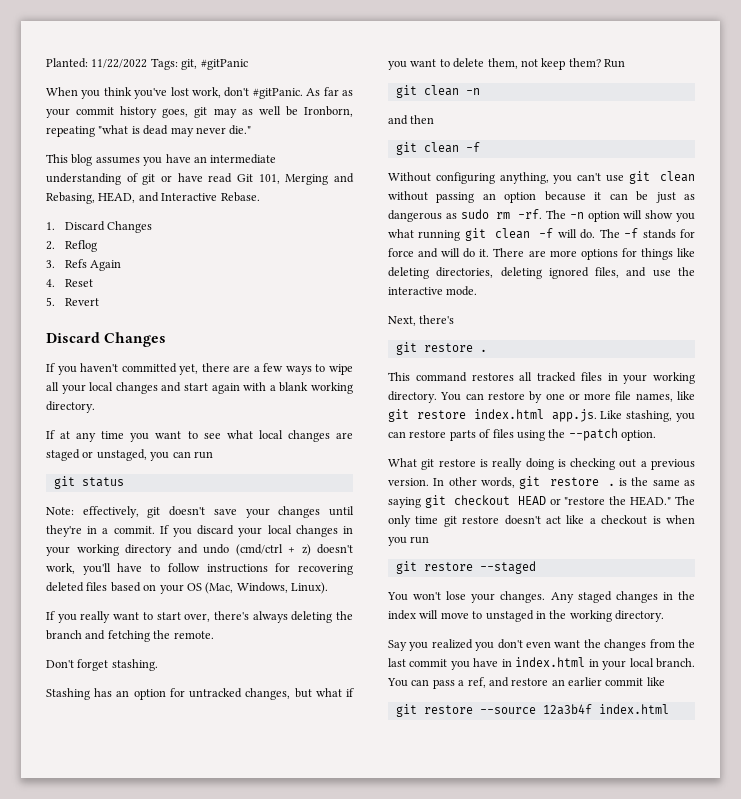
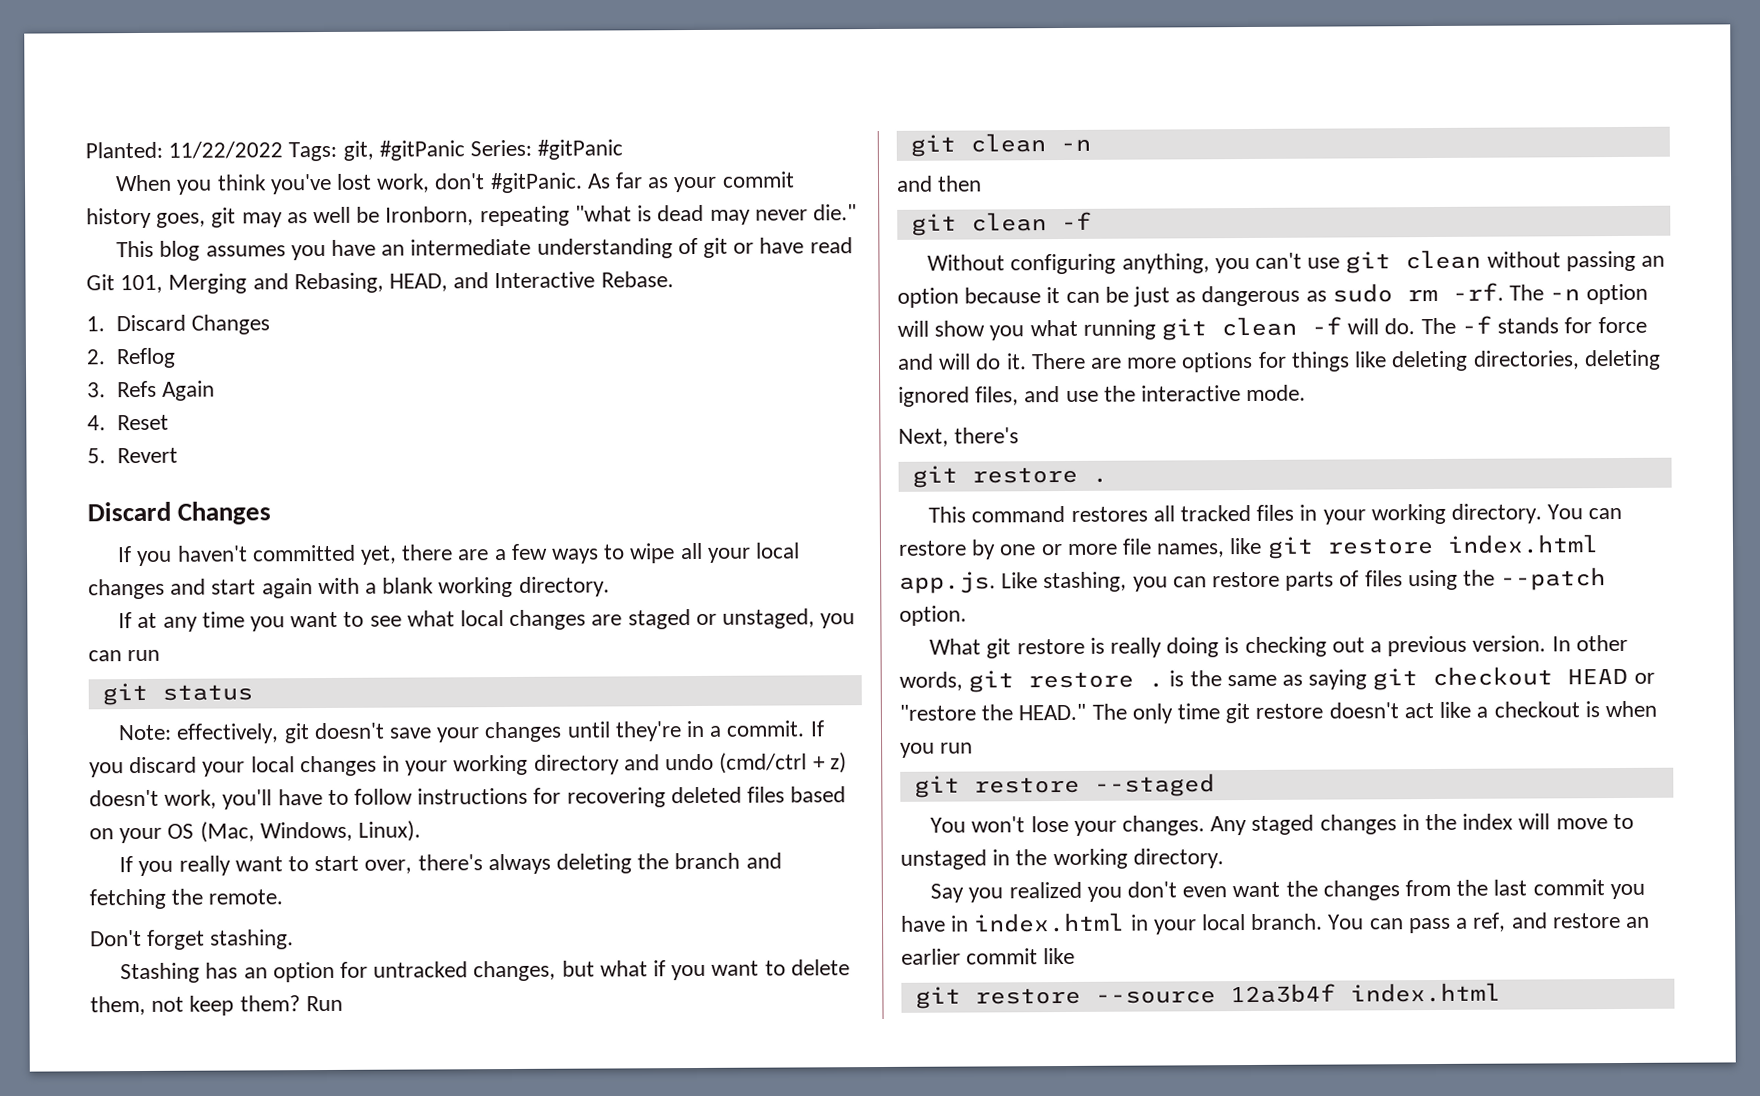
(248, 64) none -> [470,139,624,160] Series: #gitPanic

